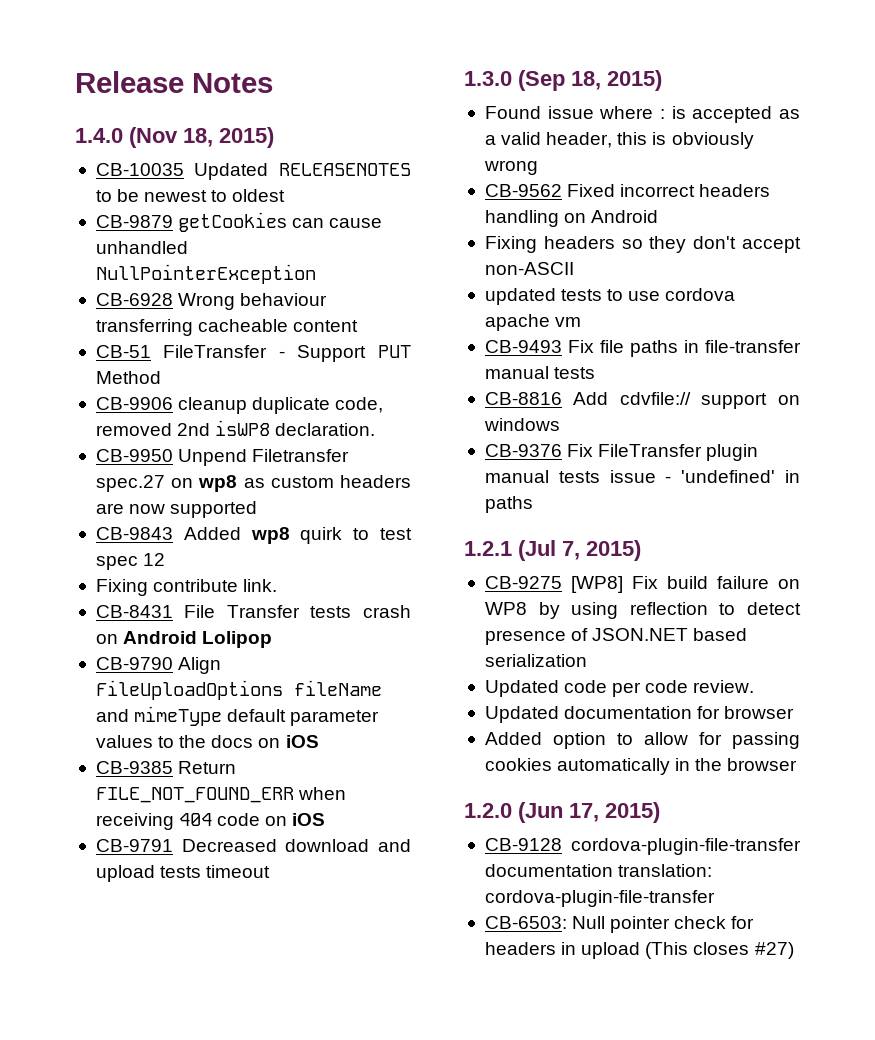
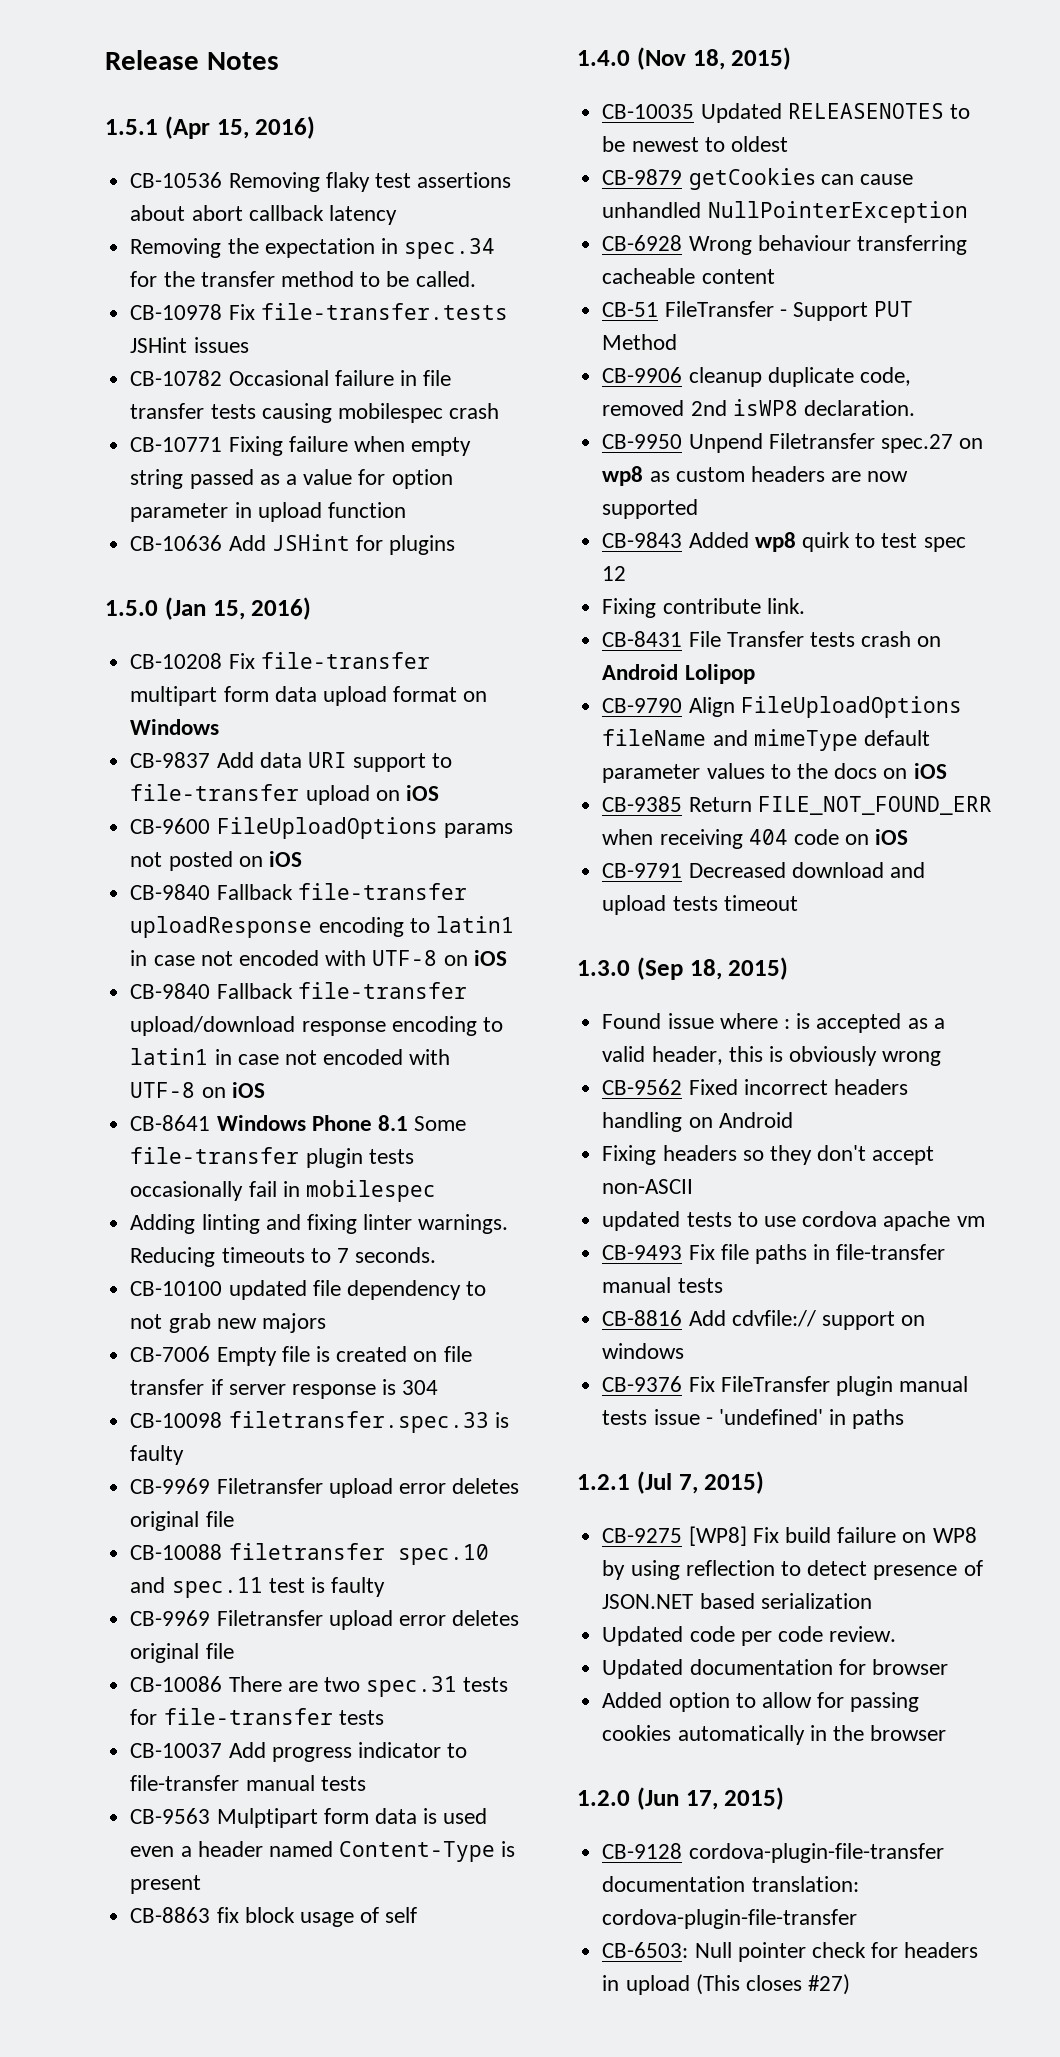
(273, 83) none -> [105,116,316,139] [130,172,512,192] [130,205,397,225] [130,238,496,259] [130,271,476,287] [130,303,508,320] [130,337,249,353] [130,370,452,386] [130,403,500,423] [130,436,472,456] [130,469,453,489] [130,502,406,522] [130,534,456,555] [105,597,312,620] [130,652,430,669] [130,686,488,706] [130,719,220,735] [130,752,453,772] [130,784,439,805] [130,817,513,839] [130,851,302,871] [130,883,467,900] [130,916,514,938] [130,950,507,966] [130,982,467,999] [130,1016,503,1036] [130,1048,451,1065] [130,1082,265,1098] [130,1115,467,1131] [130,1147,414,1168] [130,1180,436,1202] [130,1214,509,1234] [130,1247,437,1267] [130,1280,487,1300] [130,1313,326,1333] [130,1346,472,1366] [130,1379,439,1399] [130,1411,509,1433] [130,1445,185,1465] [130,1478,520,1498] [130,1511,234,1531] [130,1543,489,1565] [130,1577,386,1598] [130,1610,520,1630] [130,1643,234,1663] [130,1676,509,1697] [130,1708,384,1725] [130,1742,468,1762] [130,1775,366,1791] [130,1808,488,1828] [130,1841,516,1862] [130,1875,202,1894] [130,1907,418,1927] // 1.5.1 (Apr 15, 2016) // CB-10536 Removing flaky test assertions about abort callback latency // Removing the expectation in spec.34 for the transfer method to be called. // CB-10978 Fix file-transfer.tests JSHint issues // CB-10782 Occasional failure in file transfer tests causing mobilespec crash // CB-10771 Fixing failure when empty string passed as a value for option parameter in upload function // CB-10636 Add JSHint for plugins // 1.5.0 (Jan 15, 2016) // CB-10208 Fix file-transfer multipart form data upload format on Windows // CB-9837 Add data URI support to file-transfer upload on iOS // CB-9600 FileUploadOptions params not posted on iOS // CB-9840 Fallback file-transfer uploadResponse encoding to latin1 in case not encoded with UTF-8 on iOS // CB-9840 Fallback file-transfer upload/download response encoding to latin1 in case not encoded with UTF-8 on iOS // CB-8641 Windows Phone 8.1 Some file-transfer plugin tests occasionally fail in mobilespec // Adding linting and fixing linter warnings. Reducing timeouts to 7 seconds. // CB-10100 updated file dependency to not grab new majors // CB-7006 Empty file is created on file transfer if server response is 304 // CB-10098 filetransfer.spec.33 is faulty // CB-9969 Filetransfer upload error deletes original file // CB-10088 filetransfer spec.10 and spec.11 test is faulty // CB-9969 Filetransfer upload error deletes original file // CB-10086 There are two spec.31 tests for file-transfer tests // CB-10037 Add progress indicator to file-transfer manual tests // CB-9563 Mulptipart form data is used even a header named Content-Type is present // CB-8863 fix block usage of self

